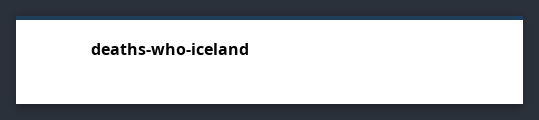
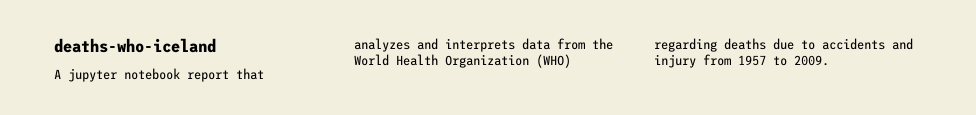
(249, 49) none -> [54,68,264,82] [354,38,613,52] [354,54,571,68] [654,38,913,52] [654,54,829,68] // A jupyter notebook report that analyzes and interprets data from the World Health Organization (WHO) regarding deaths due to accidents and injury from 1957 to 2009.

